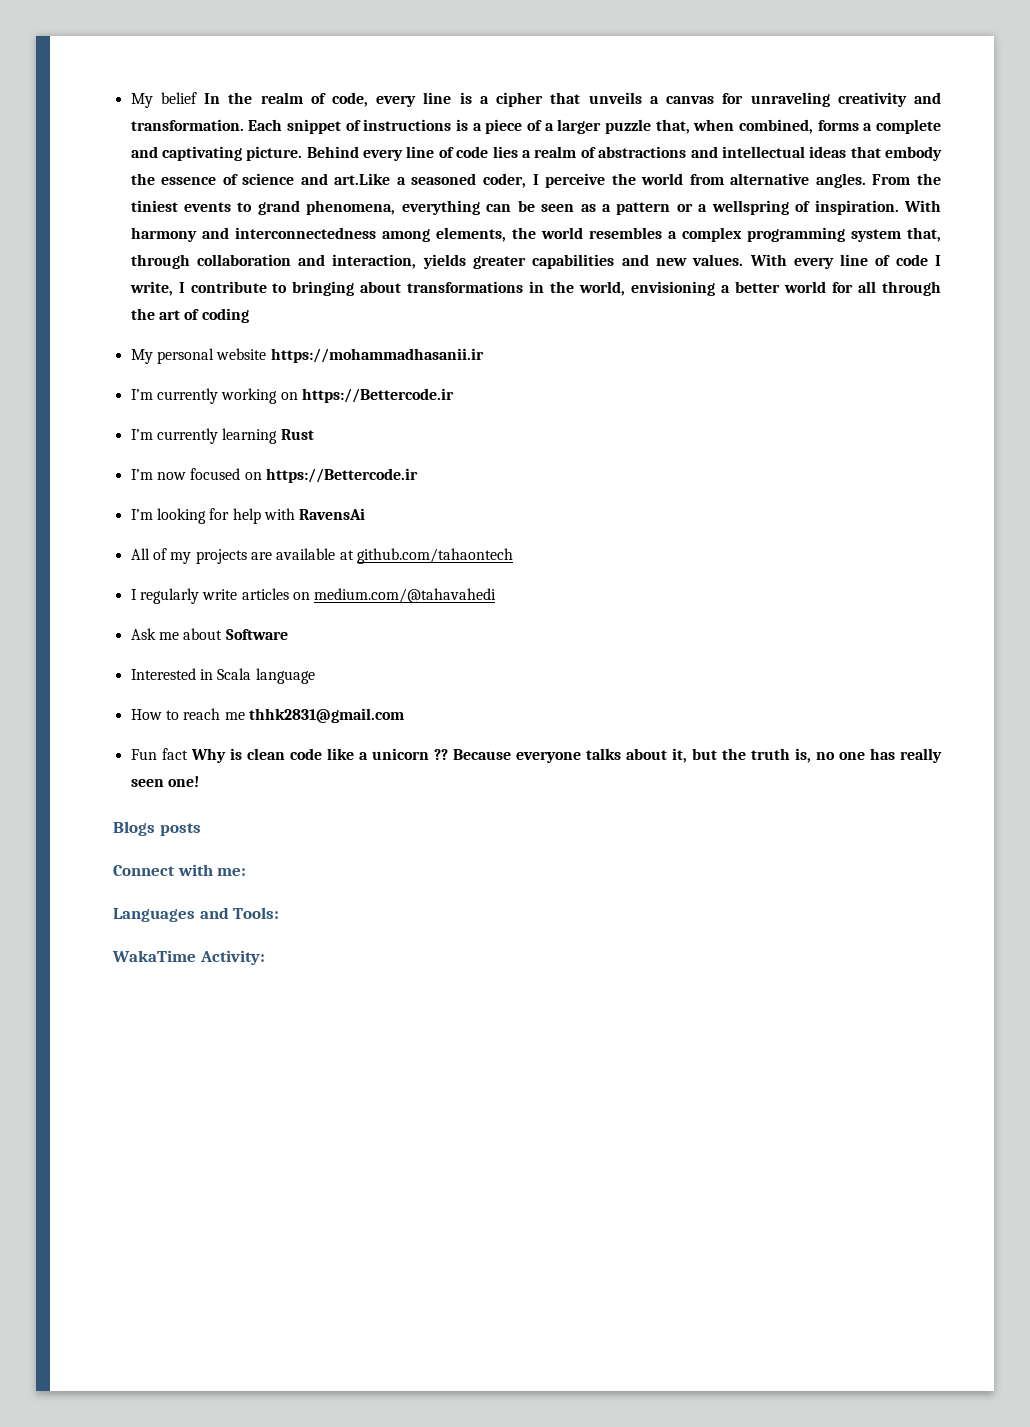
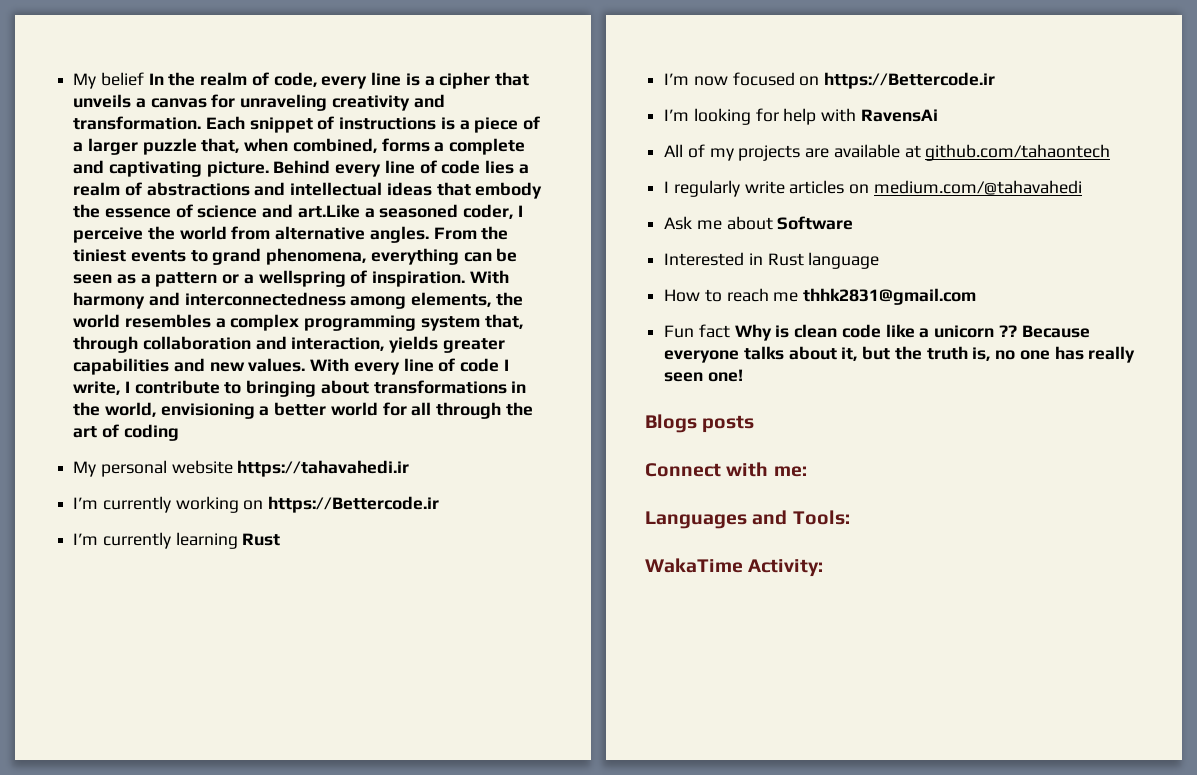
[270,348,484,363] https://mohammadhasanii.ir -> [237,460,410,477] https://tahavahedi.ir
[217,668,252,680] Scala -> [767,253,804,266] Rust

